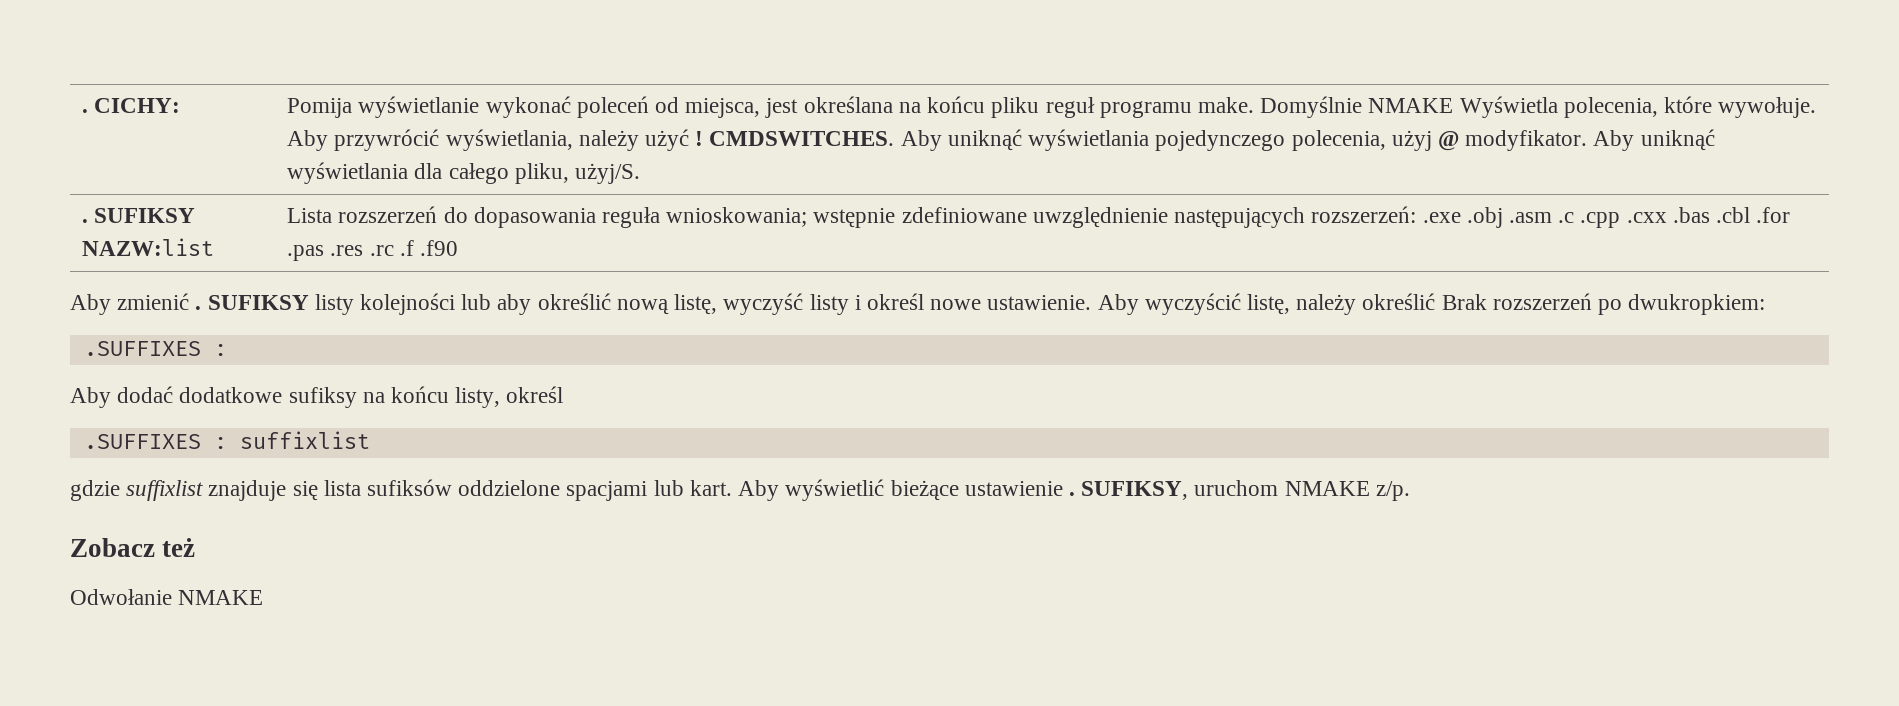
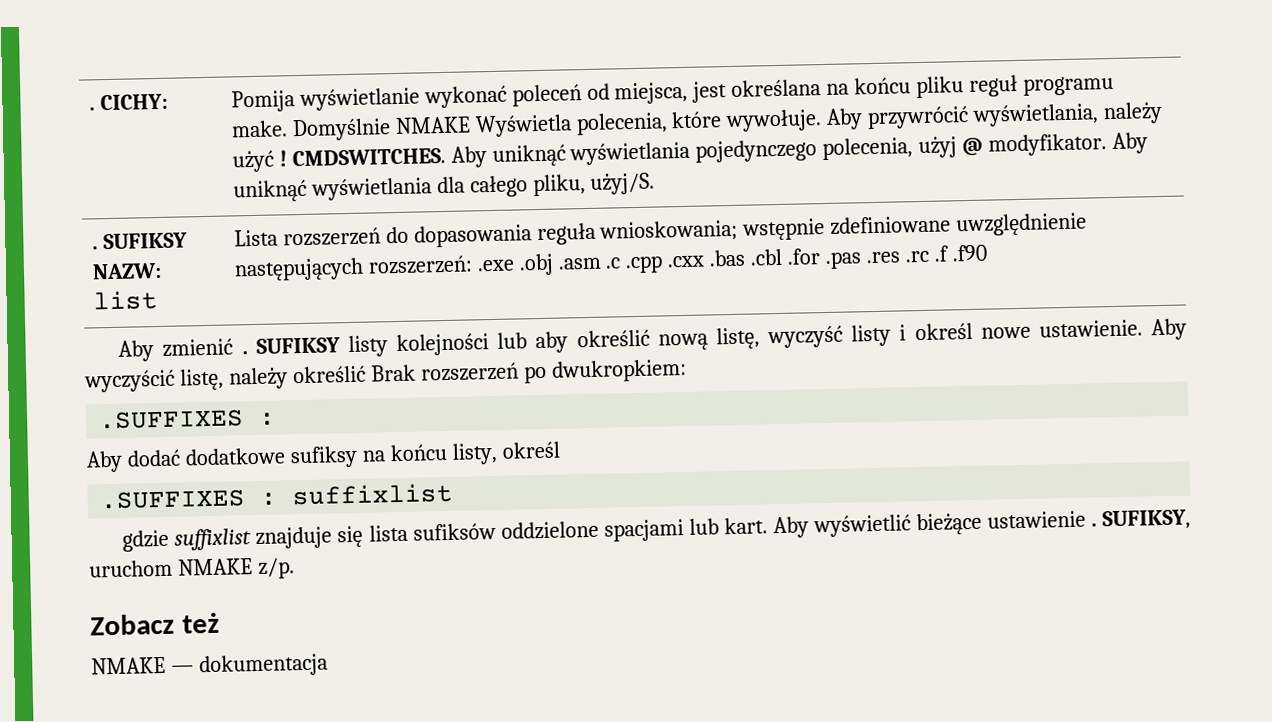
[82,238,215,256] NAZW:list -> [91,262,162,280] [92,290,158,311] NAZW: list
[70,589,264,605] Odwołanie NMAKE -> [91,653,328,678] NMAKE — dokumentacja

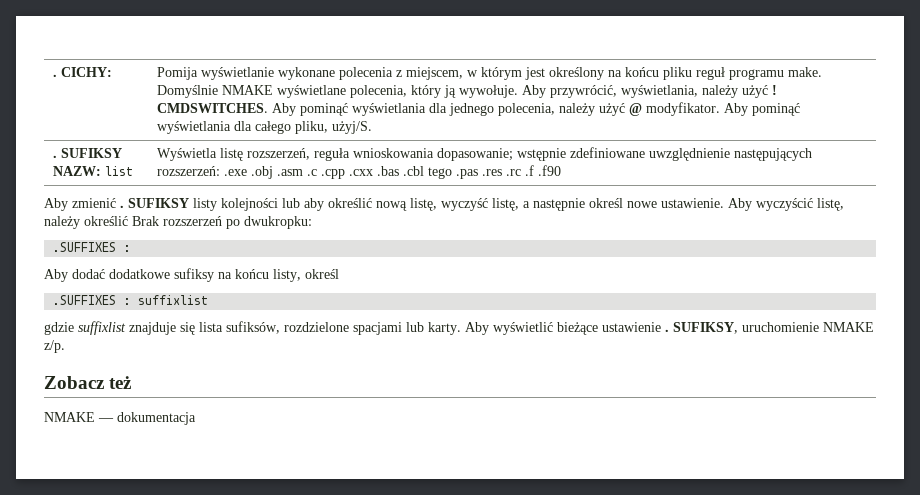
[423,79,822,109] wykonać poleceń od miejsca, jest określana -> [278,67,605,80] wykonane polecenia z miejscem, w którym jest określony
[474,111,723,138] Wyświetla polecenia, które -> [277,85,457,98] wyświetlane polecenia, który ją
[867,105,970,130] przywrócić -> [550,85,618,98] przywrócić,
[491,136,958,167] uniknąć wyświetlania pojedynczego polecenia, użyj -> [300,103,626,116] pominąć wyświetlania dla jednego polecenia, należy użyć
[232,179,307,203] uniknąć -> [752,103,801,116] pominąć
[233,219,739,248] Lista rozszerzeń do dopasowania reguła wnioskowania; -> [157,148,514,161] Wyświetla listę rozszerzeń, reguła wnioskowania dopasowanie;
[787,248,822,265] .for -> [428,167,453,179] tego
[851,324,907,347] listy i -> [492,198,585,211] listę, a następnie
[550,358,687,383] dwukropkiem: -> [244,216,312,229] dwukropku:
[412,520,599,541] sufiksów oddzielone -> [226,321,349,334] sufiksów, rozdzielone
[723,517,768,535] kart. -> [428,322,461,335] karty.
[89,559,173,578] uruchom -> [742,322,819,332] uruchomienie

